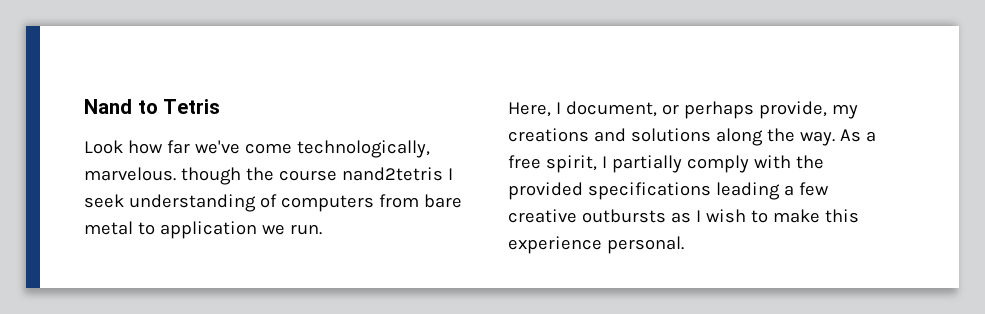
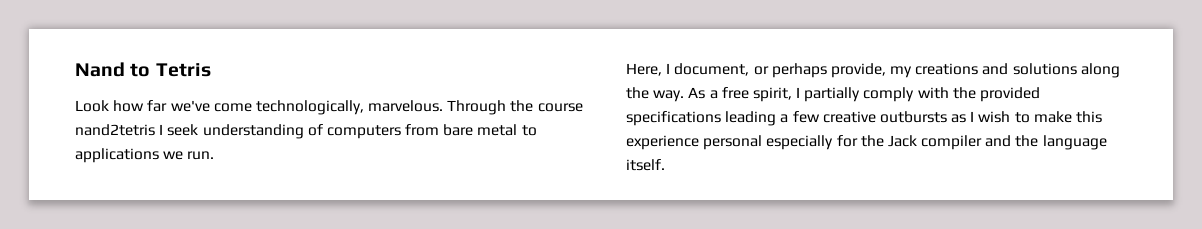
[180,167,241,185] though -> [447,100,507,115] Through
[159,221,257,239] application -> [75,148,159,163] applications
[606,236,684,254] personal. -> [703,135,1107,150] [626,159,665,171] personal especially for the Jack compiler and the language itself.

